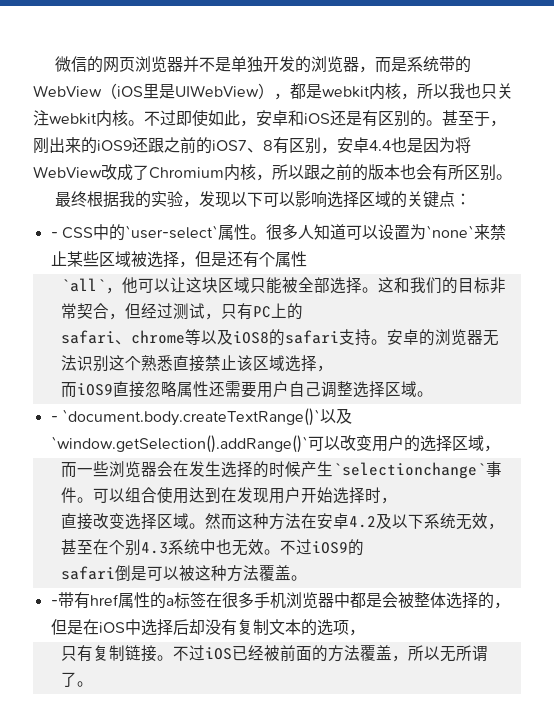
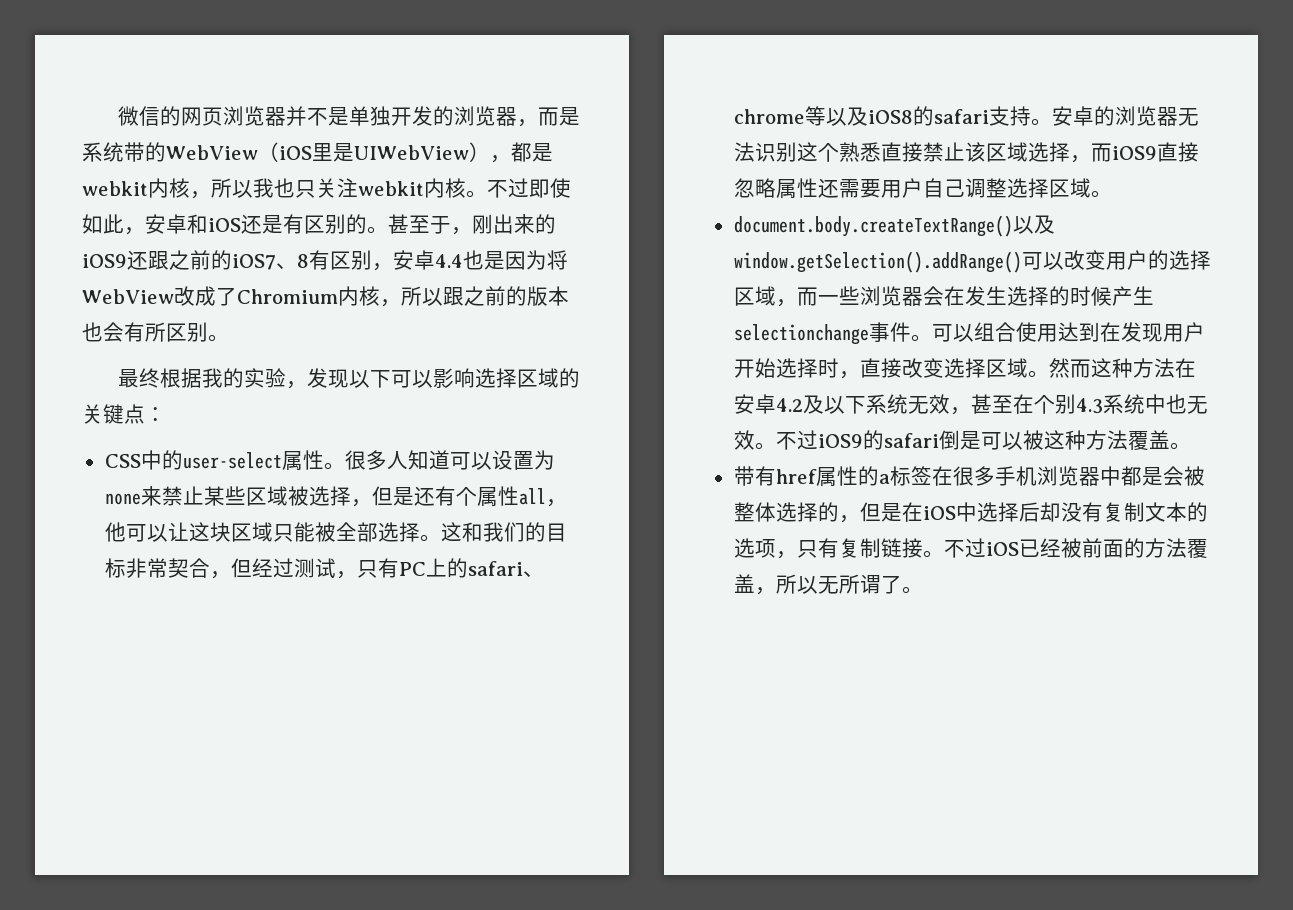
[50,232,58,238] - -> (166, 414) none
[124,225,218,239] `user-select` -> [182,452,282,469] user-select
[409,224,474,240] 为`none` -> [533,450,555,470] [104,493,141,505] 为none
[60,278,106,292] // `all` -> [518,488,546,505] all
(303, 311) // -> (468, 568) none
(333, 368) // -> (1091, 159) none
[50,408,352,426] [50,435,308,453] - `document.body.createTextRange()`以及`window.getSelection().addRange()` -> [733,215,1055,237] [733,251,1022,273] document.body.createTextRange()以及window.getSelection().addRange()
(500, 448) // -> (797, 303) none
[332,462,486,479] `selectionchange` -> [733,324,869,345] selectionchange
(397, 500) // -> (860, 375) none
(364, 547) // -> (884, 440) none
[50,600,58,606] - -> (1191, 446) none
(365, 632) // -> (797, 555) none

